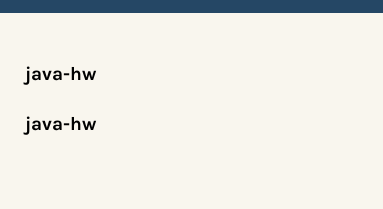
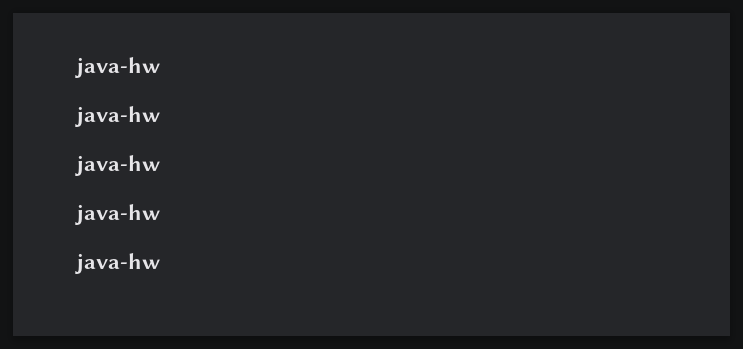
[23,66,97,85] [23,116,97,135] java-hw // java-hw -> [75,57,160,78] [75,106,160,127] [75,155,160,176] [75,204,160,225] [75,253,160,274] java-hw // java-hw // java-hw // java-hw // java-hw

